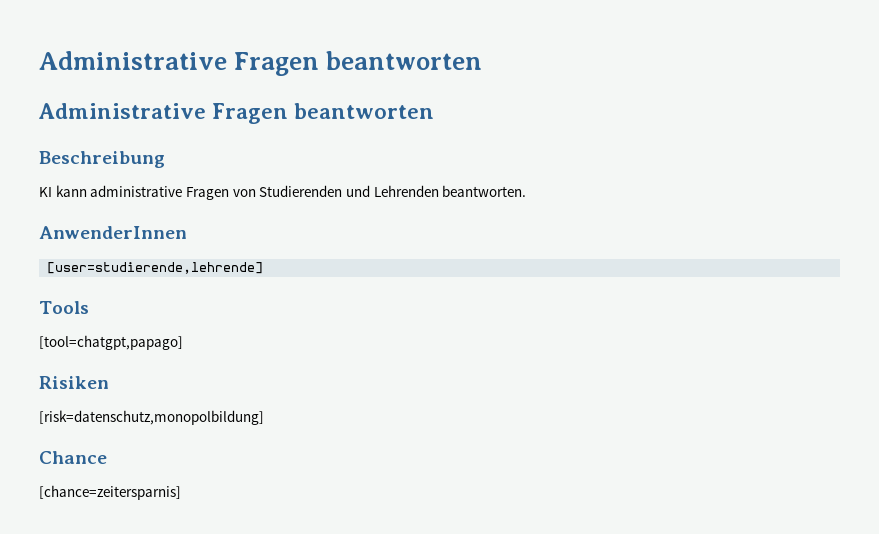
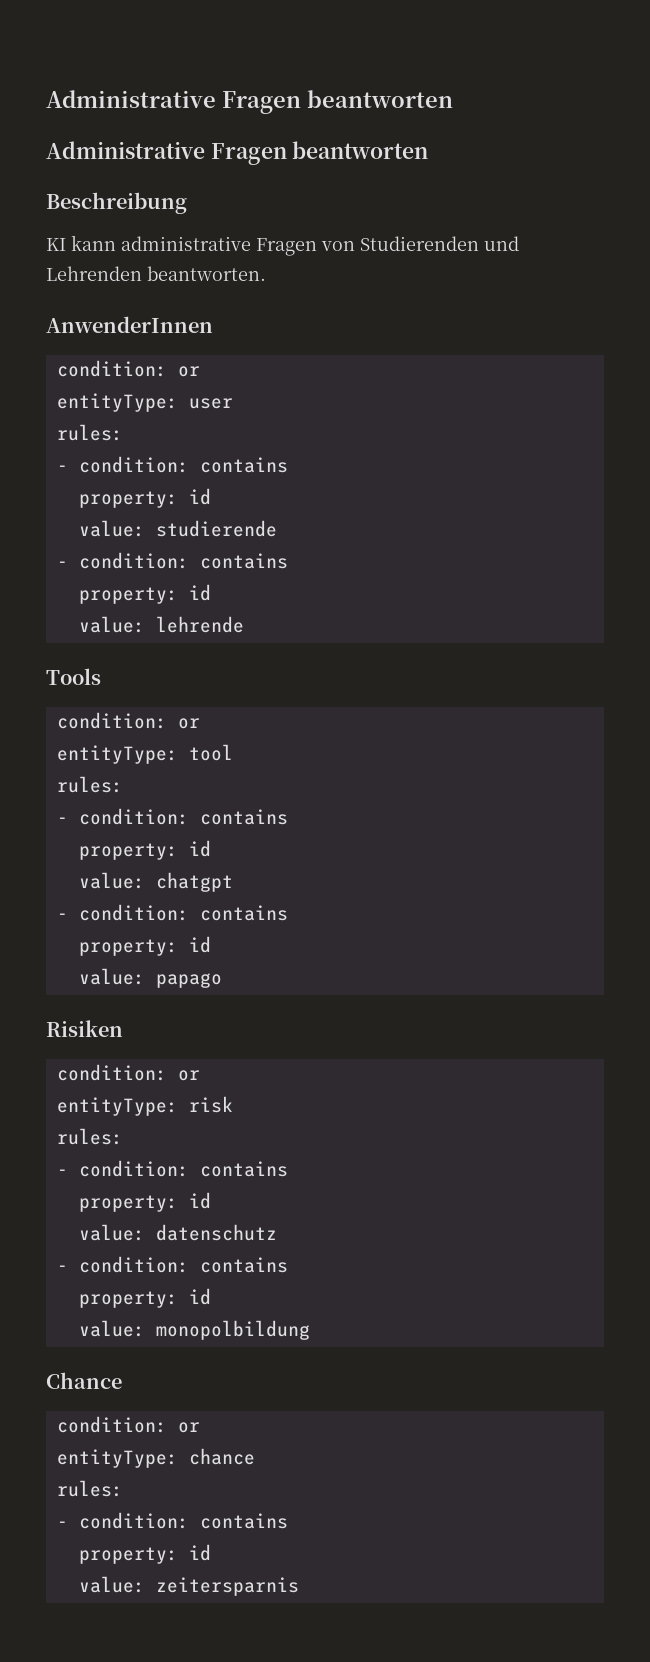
[47,262,264,274] [39,301,89,314] [39,335,183,350] [39,376,109,389] [39,410,264,425] [39,451,107,464] [39,485,181,500] [user=studierende,lehrende] // Tools // [tool=chatgpt,papago] // Risiken // [risk=datenschutz,monopolbildung] // Chance // [chance=zeitersparnis] -> [56,360,200,377] [56,393,233,412] [56,424,123,441] [56,456,288,473] [78,488,211,508] [78,520,277,537] [56,552,288,569] [78,584,211,604] [78,616,244,633] [46,668,101,685] [56,712,200,729] [56,744,233,764] [56,776,123,793] [56,808,288,825] [78,840,211,860] [78,872,233,892] [56,904,288,921] [78,936,211,956] [78,968,222,988] [46,1020,123,1037] [56,1064,200,1081] [56,1096,233,1116] [56,1128,123,1145] [56,1160,288,1177] [78,1192,211,1212] [78,1224,277,1241] [56,1256,288,1273] [78,1288,211,1308] [78,1320,310,1340] [46,1372,122,1389] [56,1416,200,1433] [56,1448,255,1468] [56,1480,123,1497] [56,1512,288,1529] [78,1544,211,1564] [78,1576,299,1596] condition: or // entityType: user // rules: // - condition: contains // property: id // value: studierende // - condition: contains // property: id // value: lehrende // Tools // condition: or // entityType: tool // rules: // - condition: contains // property: id // value: chatgpt // - condition: contains // property: id // value: papago // Risiken // condition: or // entityType: risk // rules: // - condition: contains // property: id // value: datenschutz // - condition: contains // property: id // value: monopolbildung // Chance // condition: or // entityType: chance // rules: // - condition: contains // property: id // value: zeitersparnis

